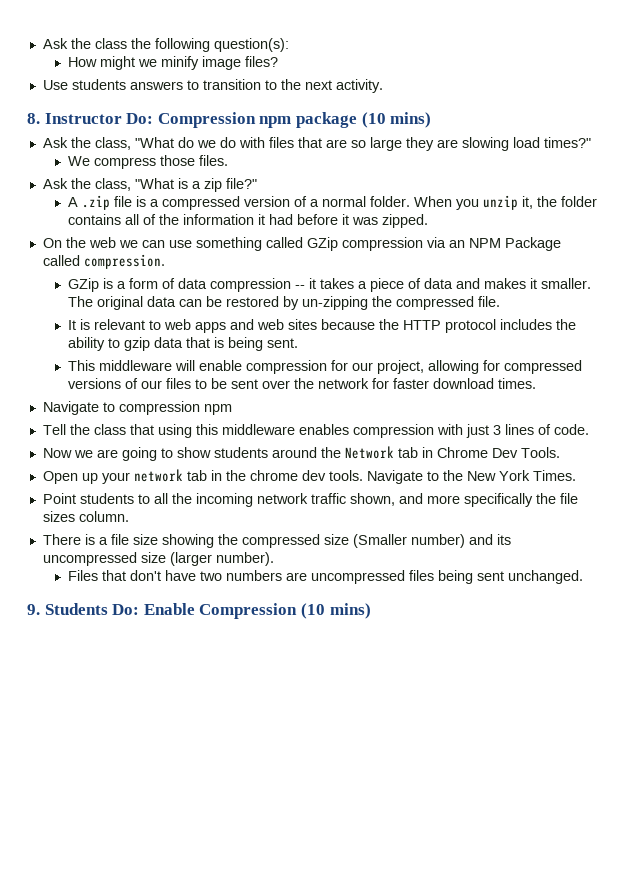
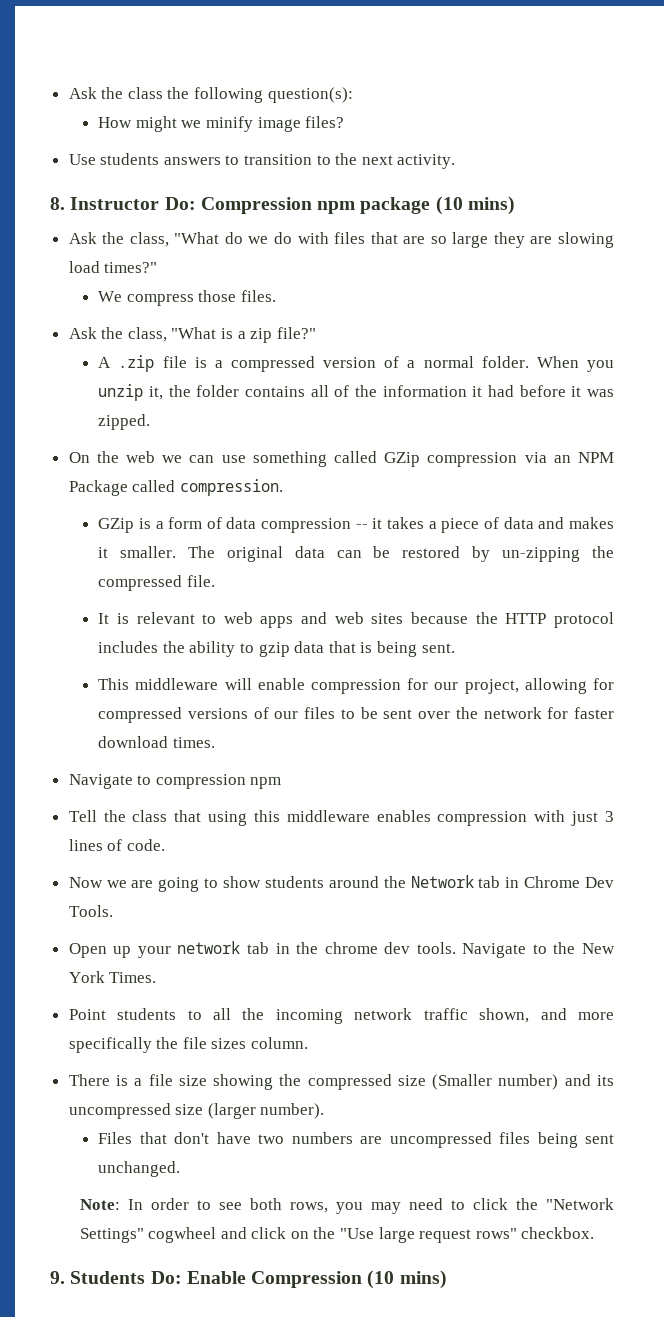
(583, 577) none -> [79,1198,615,1214] [79,1227,595,1243] // Note: In order to see both rows, you may need to click the "Network Settings" cogwheel and click on the "Use large request rows" checkbox.

